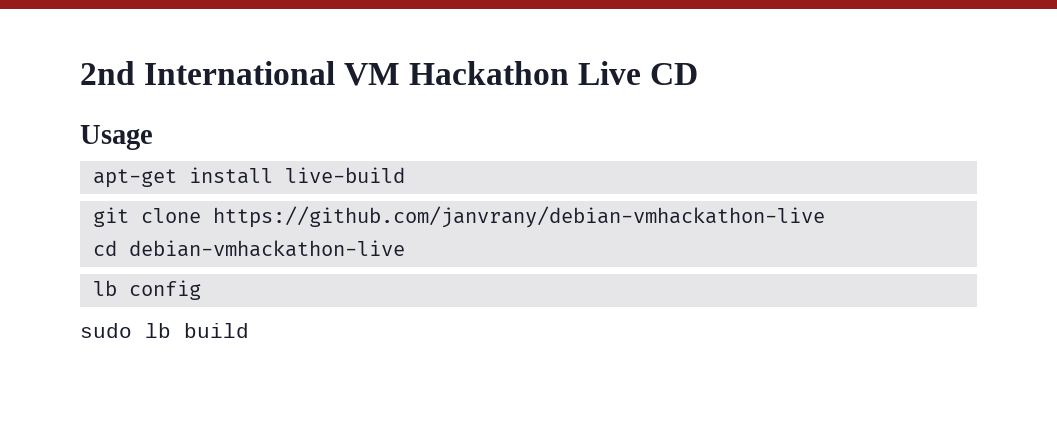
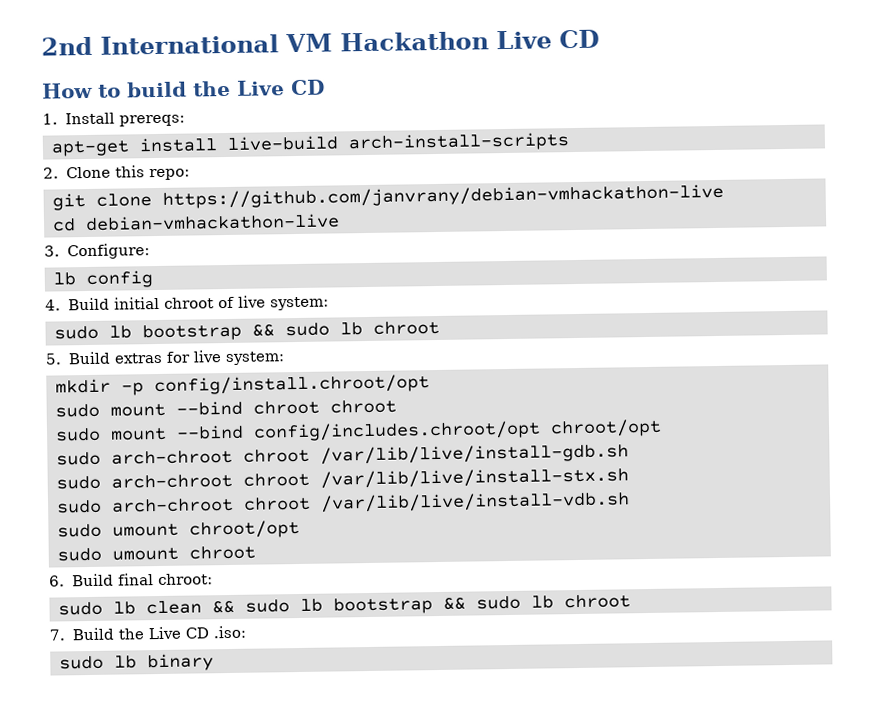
[80,125,153,150] [92,167,405,188] Usage // apt-get install live-build -> [42,79,325,99] [42,112,185,127] [51,132,570,157] [43,165,190,181] How to build the Live CD // 1. Install prereqs: // apt-get install live-build arch-install-scripts // 2. Clone this repo:
(405, 248) none -> [44,243,150,260] // 3. Configure:
[80,323,249,338] sudo lb build -> [45,295,329,311] [54,320,440,342] [45,350,285,366] [55,374,430,396] [55,399,397,418] [55,418,662,442] [56,443,629,466] [56,467,629,490] [56,491,630,514] [57,519,300,539] [57,545,256,562] [49,573,213,587] [58,594,631,616] [49,625,246,641] [59,653,214,672] 4. Build initial chroot of live system: // sudo lb bootstrap && sudo lb chroot // 5. Build extras for live system: // mkdir -p config/install.chroot/opt // sudo mount --bind chroot chroot // sudo mount --bind config/includes.chroot/opt chroot/opt // sudo arch-chroot chroot /var/lib/live/install-gdb.sh // sudo arch-chroot chroot /var/lib/live/install-stx.sh // sudo arch-chroot chroot /var/lib/live/install-vdb.sh // sudo umount chroot/opt // sudo umount chroot // 6. Build final chroot: // sudo lb clean && sudo lb bootstrap && sudo lb chroot // 7. Build the Live CD .iso: // sudo lb binary

